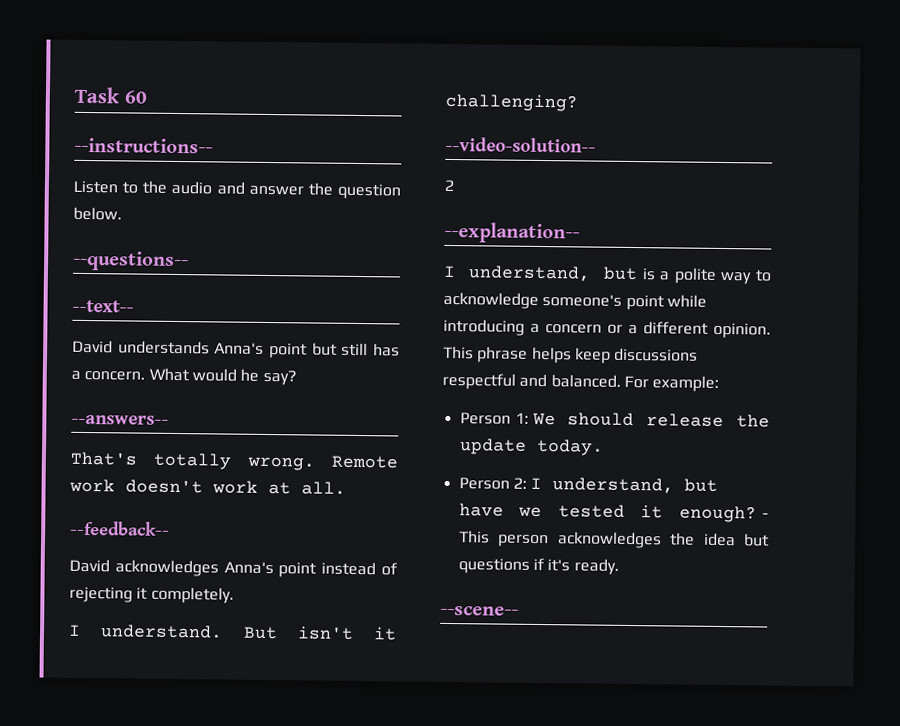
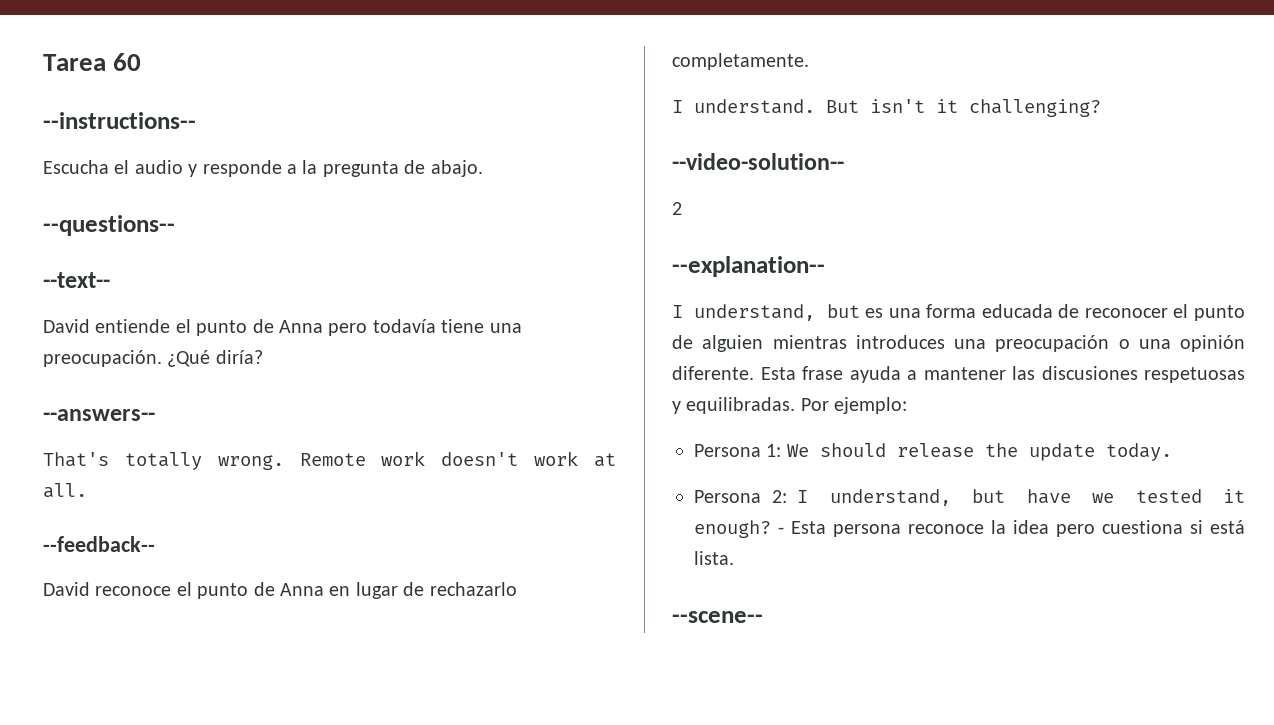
[74,86,121,104] Task -> [43,54,106,71] Tarea
[73,180,401,200] [73,206,122,221] [73,250,189,272] [72,299,134,313] [72,339,400,359] [71,367,297,386] Listen to the audio and answer the question below. // --questions-- // --text-- // David understands Anna's point but still has a concern. What would he say? -> [43,160,483,177] [43,215,175,236] [43,272,110,288] [43,319,522,336] [43,350,263,367] Escucha el audio y responde a la pregunta de abajo. // --questions-- // --text-- // David entiende el punto de Anna pero todavía tiene una preocupación. ¿Qué diría?
[114,559,398,578] [69,586,234,604] acknowledges Anna's point instead of rejecting it completely. -> [95,582,517,599] [672,53,809,70] reconoce el punto de Anna en lugar de rechazarlo completamente.
[641,267,772,285] [443,291,707,311] [443,318,771,339] [443,345,699,364] [442,372,720,392] [459,412,511,425] is a polite way to acknowledge someone's point while introducing a concern or a different opinion. This phrase helps keep discussions respectful and balanced. For example: // Person -> [865,304,1245,321] [672,335,1245,352] [672,366,1245,383] [672,397,908,414] [694,444,761,457] es una forma educada de reconocer el punto de alguien mientras introduces una preocupación o una opinión diferente. Esta frase ayuda a mantener las discusiones respetuosas y equilibradas. Por ejemplo: // Persona
[458,477,510,490] Person -> [694,490,761,503] Persona
[458,530,770,549] [457,557,619,575] This person acknowledges the idea but questions if it's ready. -> [791,520,1245,537] [694,551,734,565] Esta persona reconoce la idea pero cuestiona si está lista.

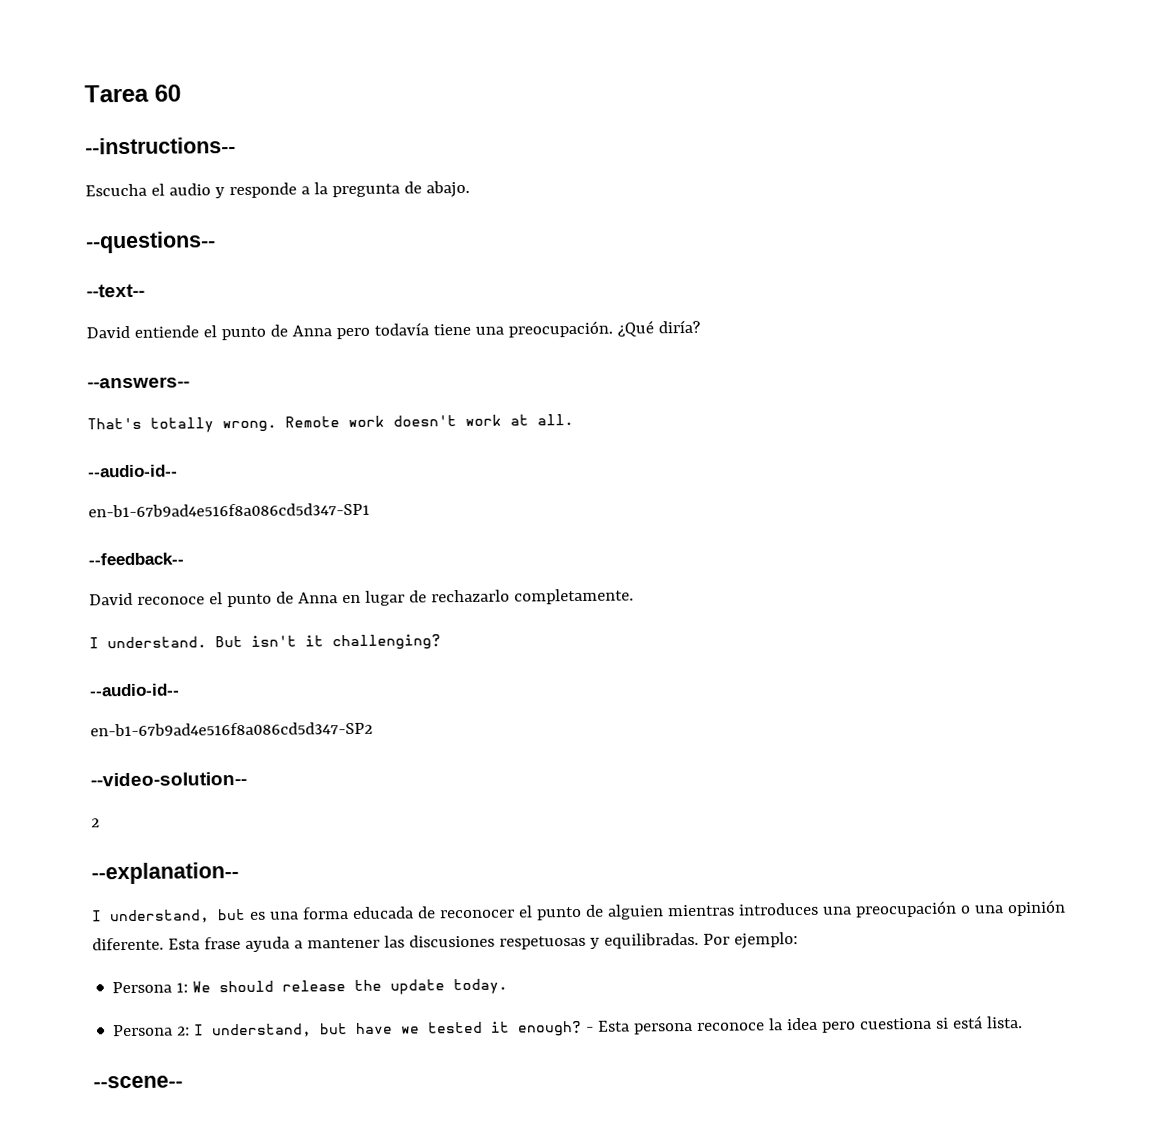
(87, 490) none -> [88,464,178,478] [88,502,370,518] // --audio-id-- // en-b1-67b9ad4e516f8a086cd5d347-SP1
(1101, 108) none -> [89,683,180,697] [90,721,373,737] // --audio-id-- // en-b1-67b9ad4e516f8a086cd5d347-SP2

